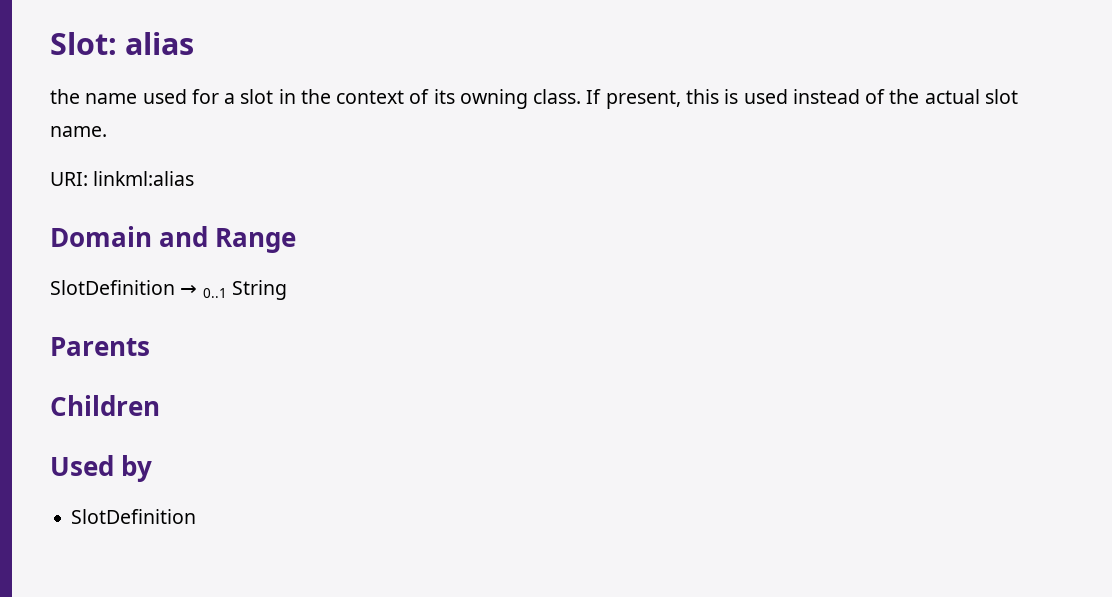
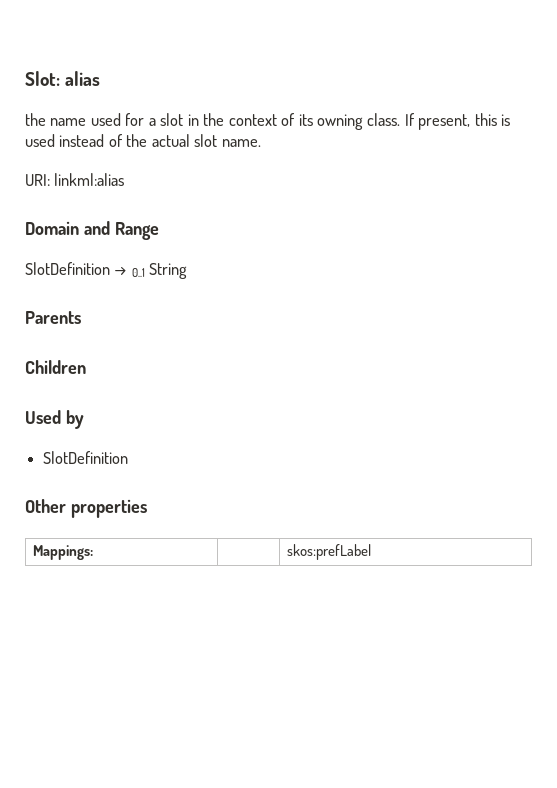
(197, 516) none -> [25,499,147,518] [33,545,94,560] [287,544,372,560] // Other properties // Mappings: | | skos:prefLabel

